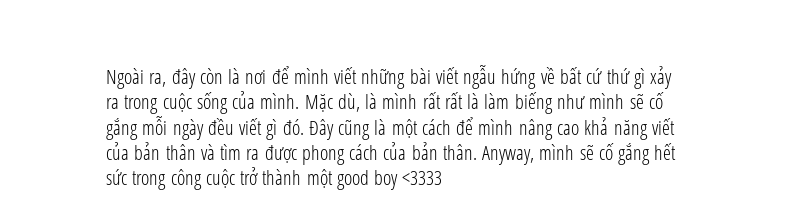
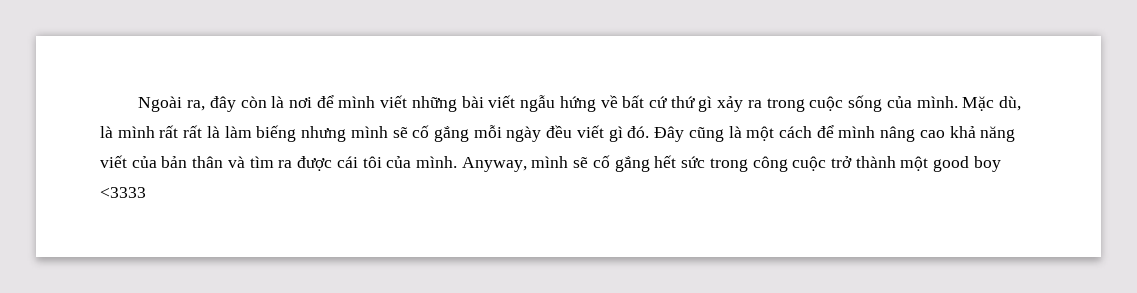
[556,94,585,109] như -> [301,126,347,142] nhưng
[301,142,477,165] phong cách của bản thân. -> [336,156,457,168] cái tôi của mình.

